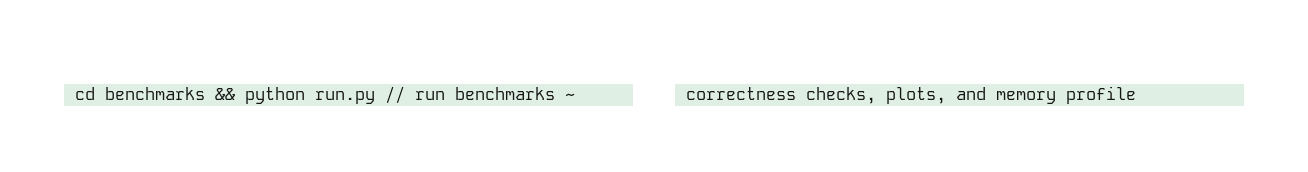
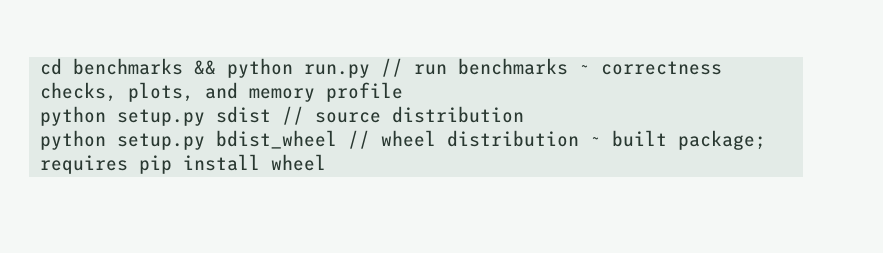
(1136, 95) none -> [40,106,525,126] [40,130,767,150] [40,154,327,174] // python setup.py sdist // source distribution // python setup.py bdist_wheel // wheel distribution ~ built package; requires pip install wheel

